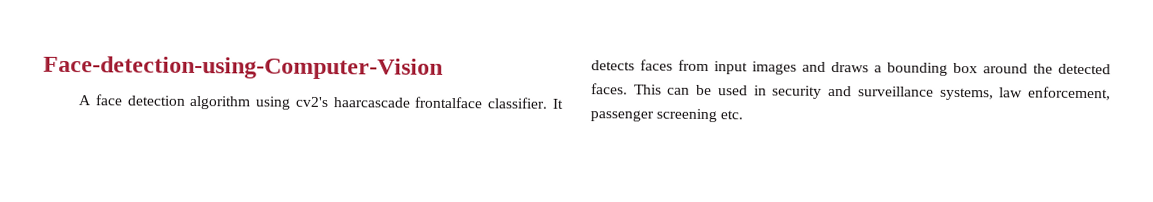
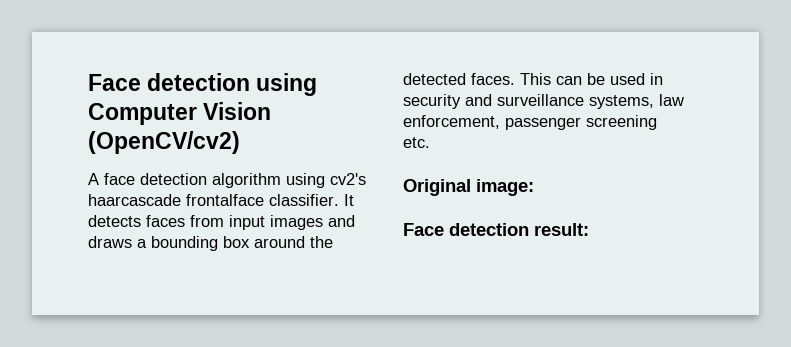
[43,55,443,80] Face-detection-using-Computer-Vision -> [88,73,318,96] [88,102,272,125] [88,131,240,154] Face detection using Computer Vision (OpenCV/cv2)
(744, 115) none -> [403,179,534,196] [403,223,589,236] // Original image: // Face detection result:

